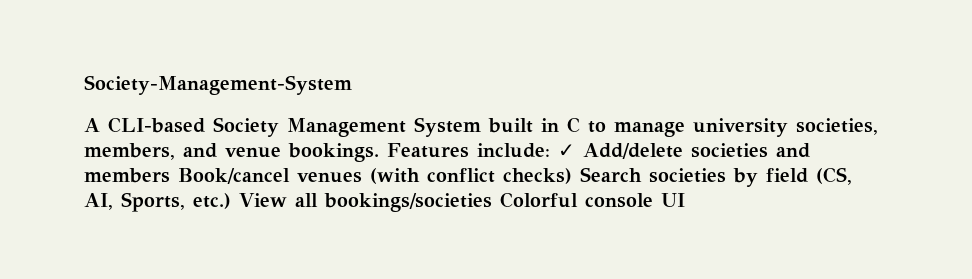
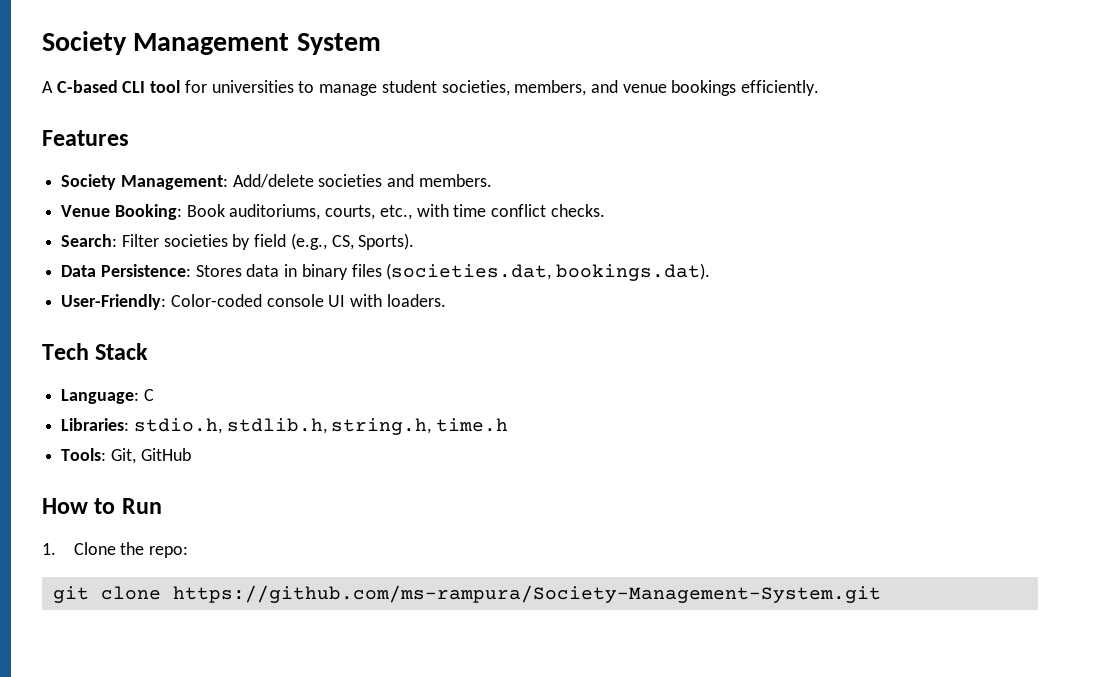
[84,75,352,95] [84,117,205,133] Society-Management-System // A CLI-based -> (42, 43) none
[488,117,580,133] built in C -> [42,80,294,93] // A C-based CLI tool for universities
[693,118,788,137] university -> [381,80,437,93] student
[288,143,379,162] bookings. -> [671,80,820,96] bookings efficiently. //
[477,143,575,158] include: ✓ -> [61,174,228,190] // Society Management:
[84,167,852,187] [84,192,685,212] members Book/cancel venues (with conflict checks) Search societies by field (CS, AI, Sports, etc.) View all bookings/societies Colorful console UI -> [418,174,492,187] [61,204,605,220] [61,233,415,250] [61,263,711,281] [61,294,446,310] [42,343,149,360] [61,389,154,404] [61,418,509,435] [61,448,191,464] [42,498,162,514] [42,542,188,558] [52,585,881,603] members. // Venue Booking: Book auditoriums, courts, etc., with time conflict checks. // Search: Filter societies by field (e.g., CS, Sports). // Data Persistence: Stores data in binary files (societies.dat, bookings.dat). // User-Friendly: Color-coded console UI with loaders. // Tech Stack // Language: C // Libraries: stdio.h, stdlib.h, string.h, time.h // Tools: Git, GitHub // How to Run // 1. Clone the repo: // git clone https://github.com/ms-rampura/Society-Management-System.git

